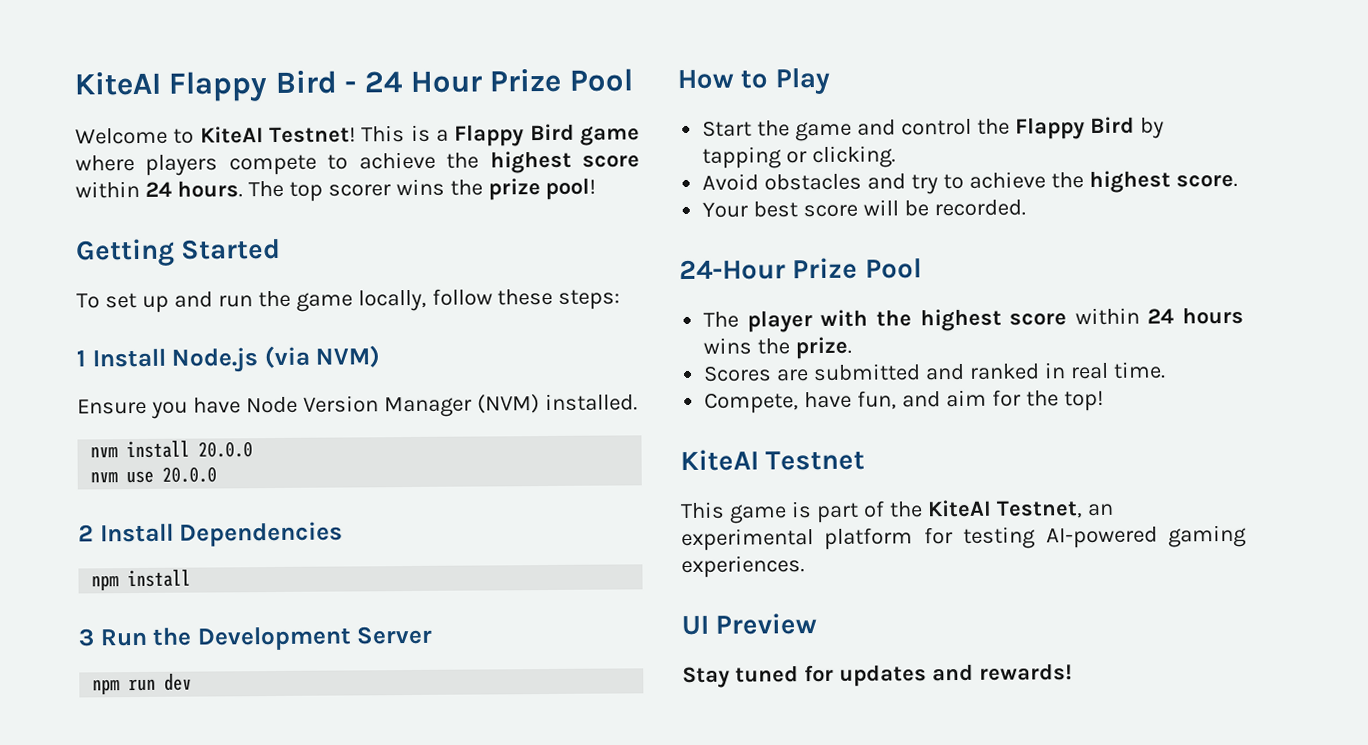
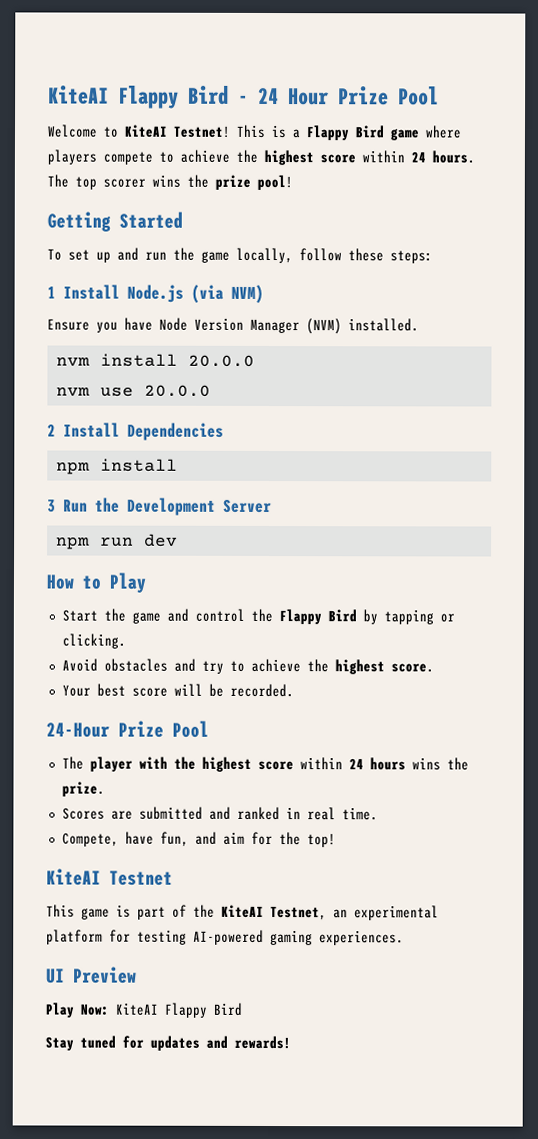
(818, 624) none -> [45,1002,243,1018] // Play Now: KiteAI Flappy Bird

